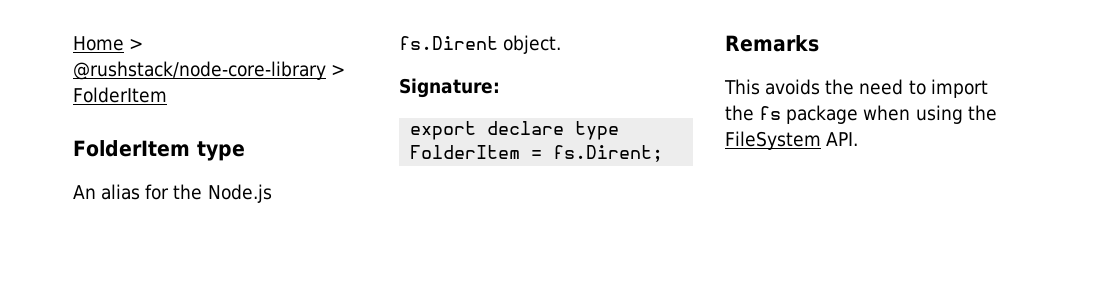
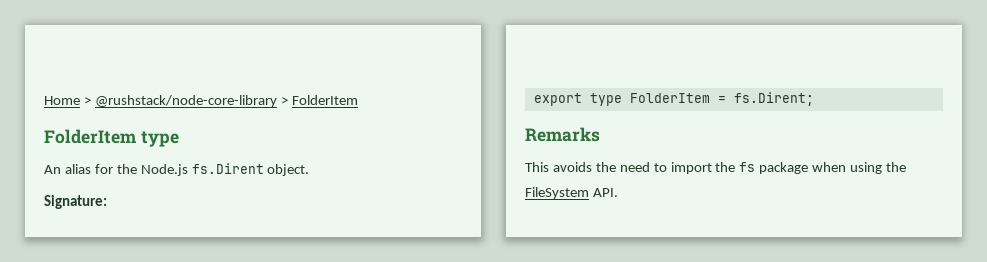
[487,121,565,135] declare -> (582, 99) none

